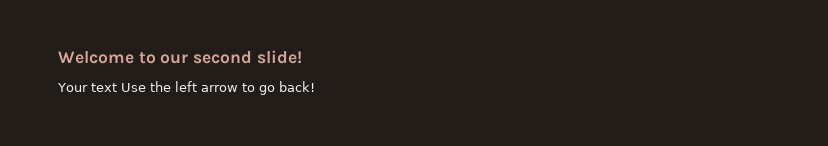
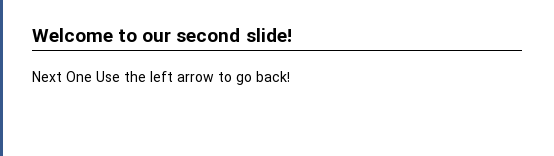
[57,83,117,92] Your text -> [32,71,92,82] Next One

